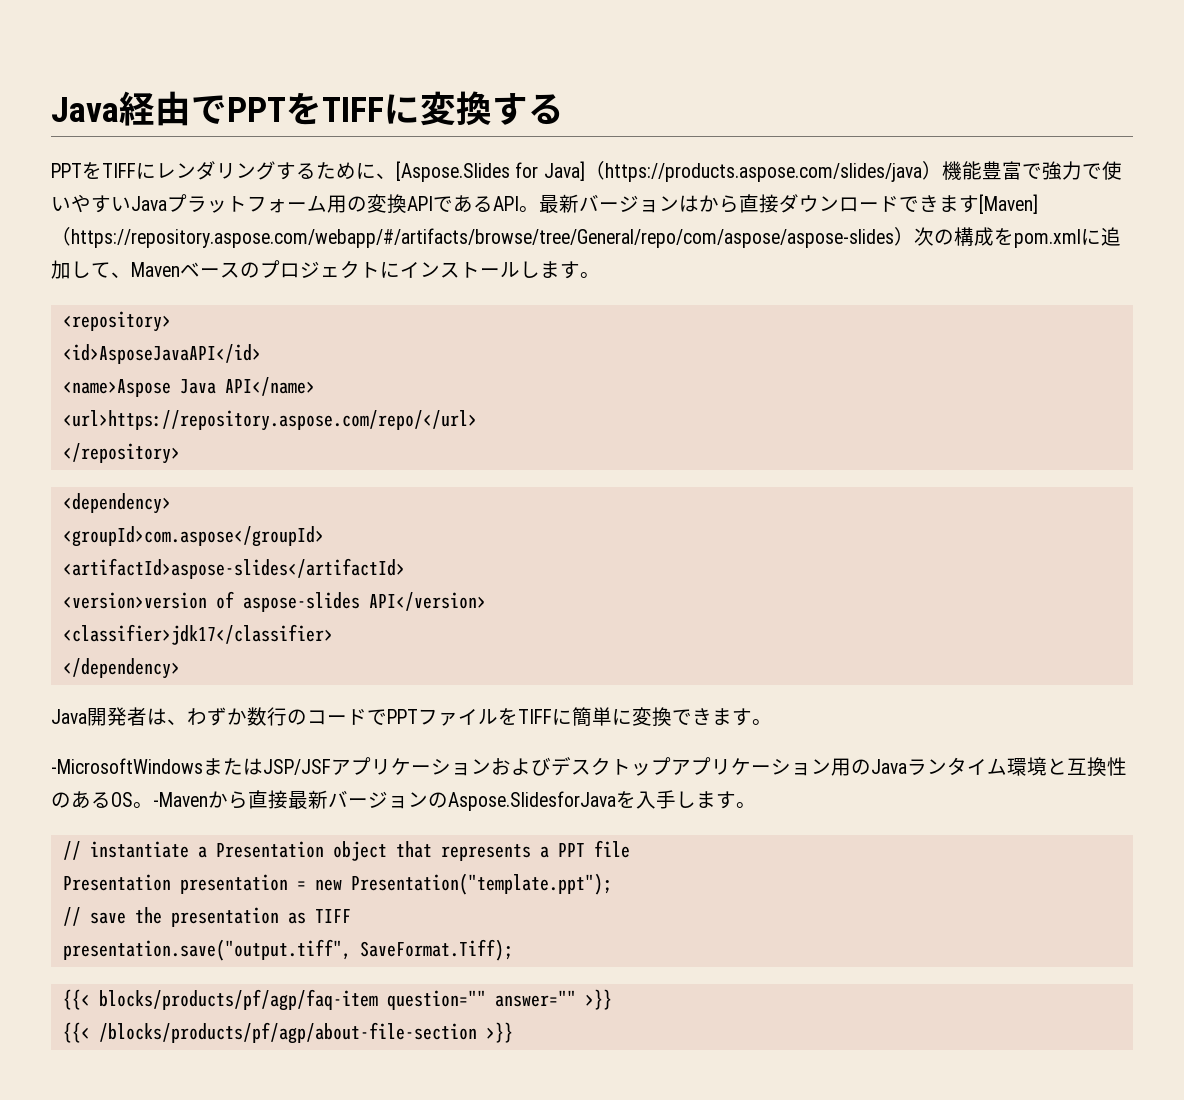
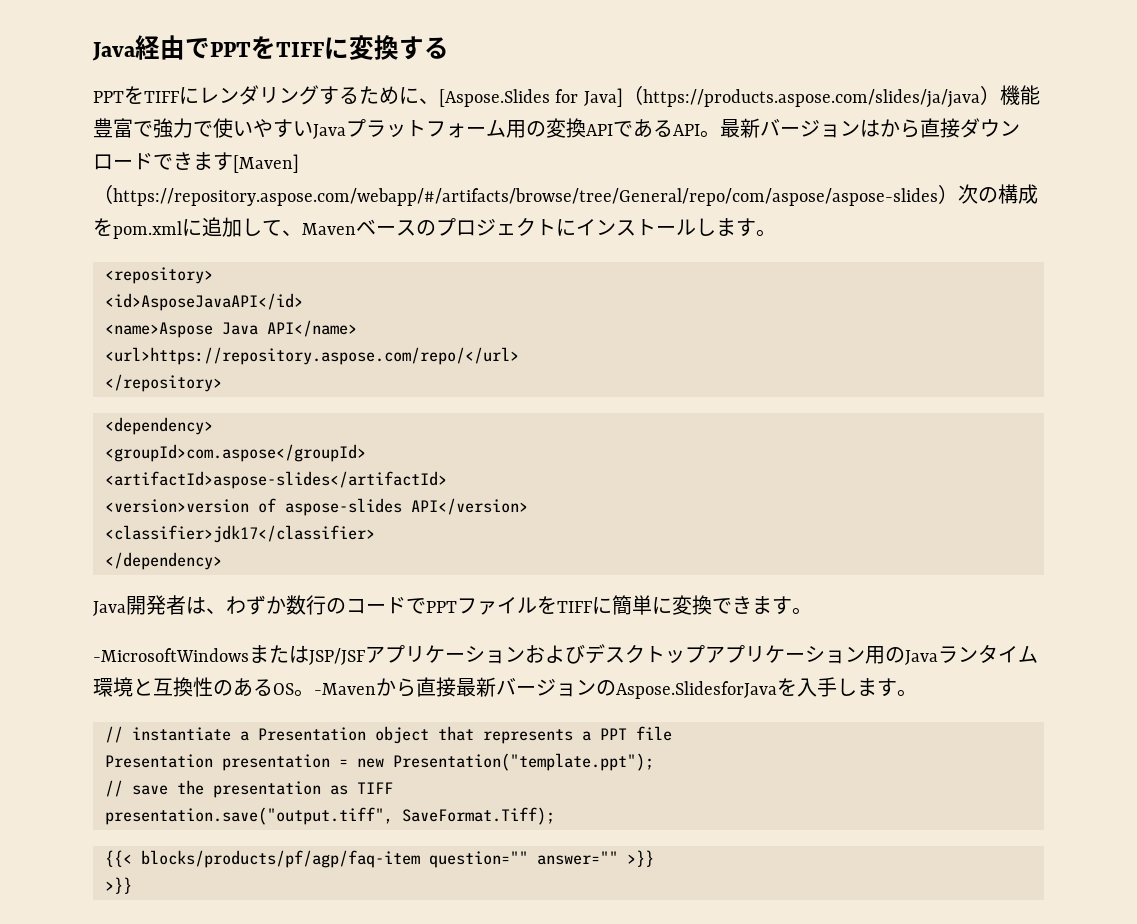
[604,163,922,182] https://products.aspose.com/slides/java -> [642,89,980,108] https://products.aspose.com/slides/ja/java
[62,1022,477,1044] {{< /blocks/products/pf/agp/about-file-section -> (654, 858) none

